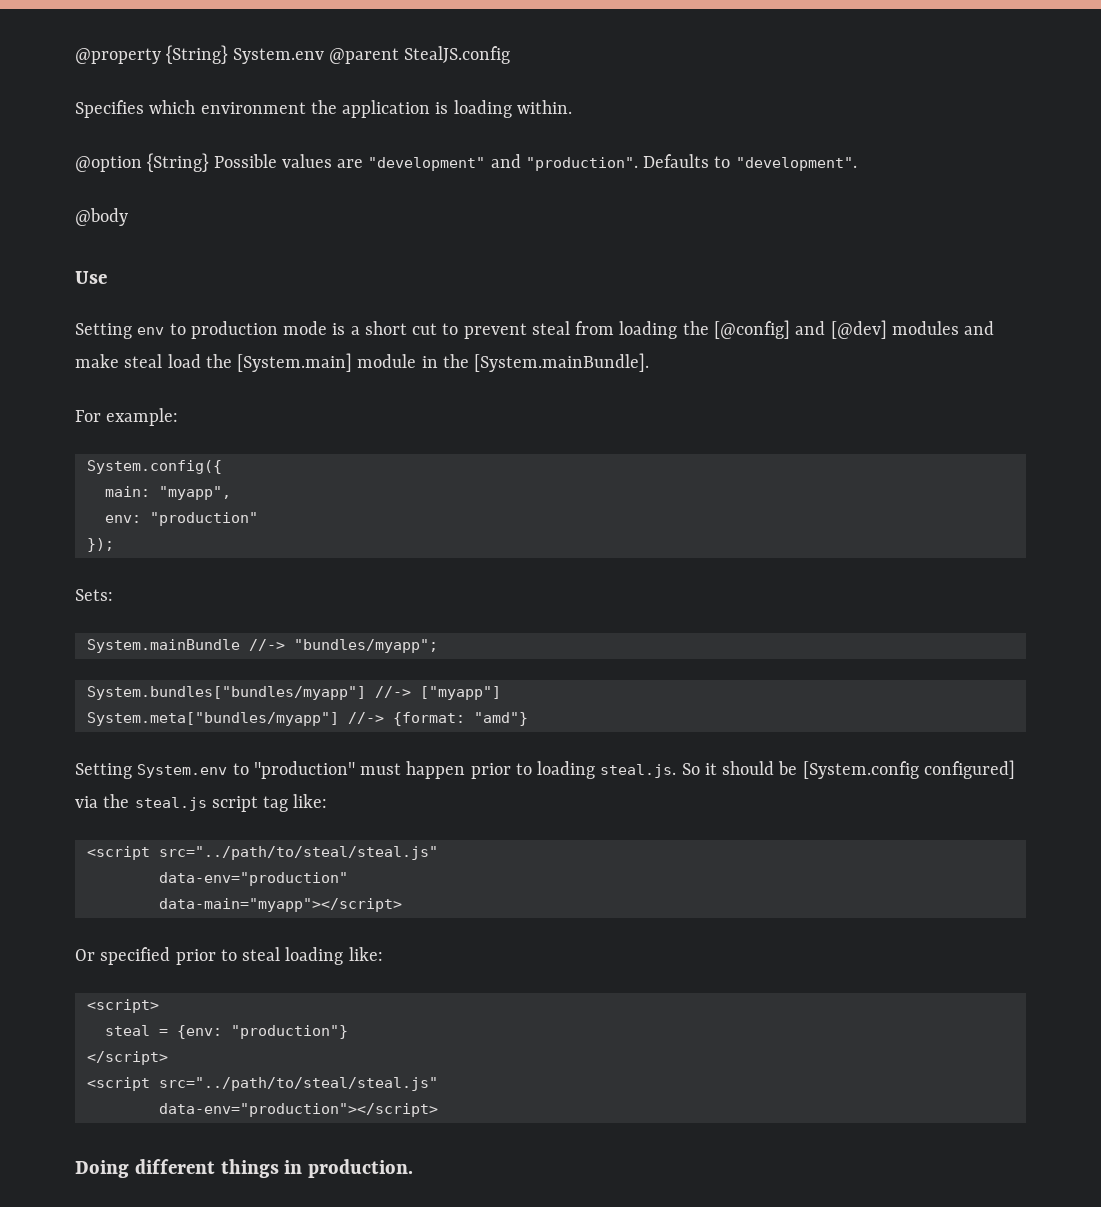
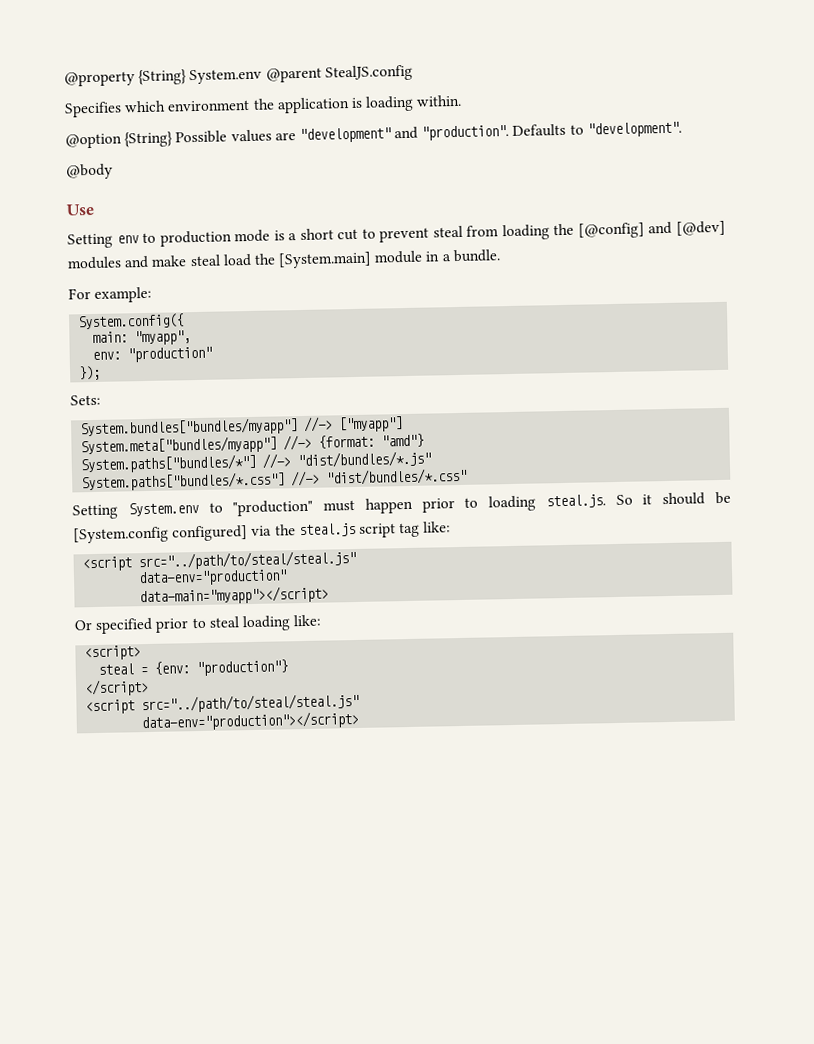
[442,353,650,372] the [System.mainBundle]. -> [441,249,501,263] a bundle.
[86,639,438,653] // System.mainBundle //-> "bundles/myapp"; -> (101, 400) none
(528, 719) none -> [80,450,432,474] [81,467,468,492] // System.paths["bundles/*"] //-> "dist/bundles/*.js" // System.paths["bundles/*.css"] //-> "dist/bundles/*.css"
[75,1159,414,1178] // Doing different things in production. -> (360, 721) none

